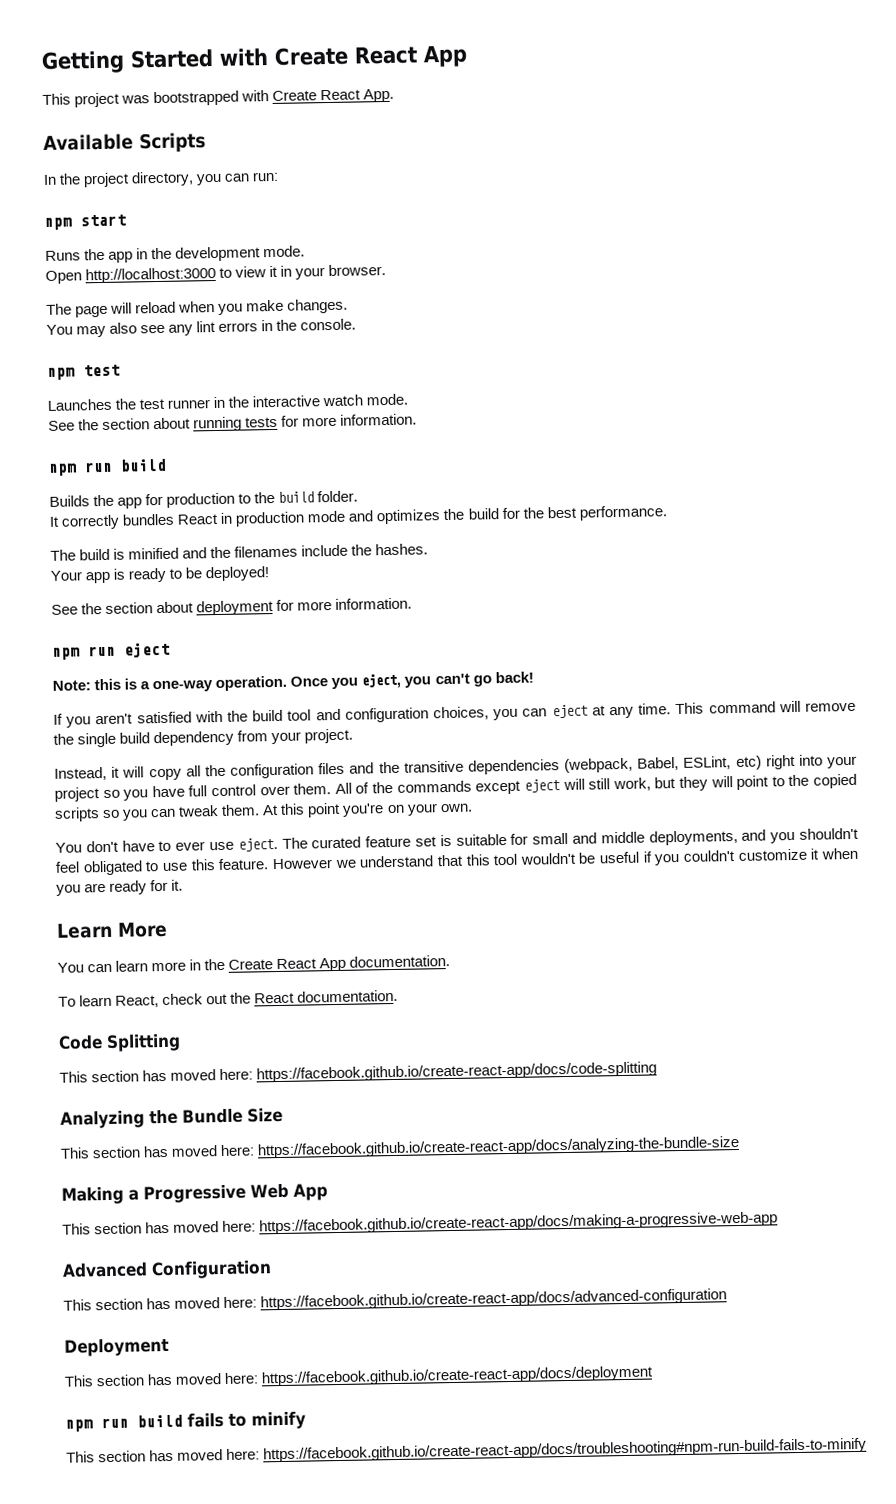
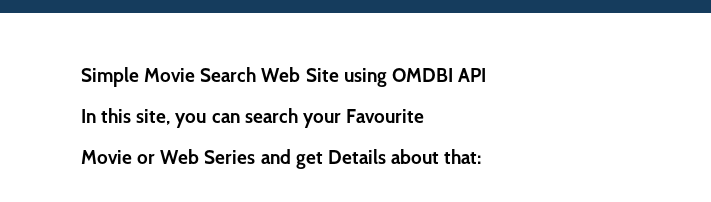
[41,44,468,74] [42,88,395,108] [43,132,206,153] [43,171,280,188] [44,214,126,230] [45,245,306,263] [45,263,387,284] [46,298,349,318] [46,318,357,338] [47,364,120,380] [47,393,409,411] [48,413,418,432] [48,458,167,476] [49,490,359,509] [49,505,667,530] [50,543,429,561] [50,566,270,584] [51,597,413,616] [52,641,170,660] [52,671,534,693] [53,700,857,728] [53,728,354,748] [54,754,857,781] [54,773,857,802] [54,802,473,822] [55,827,859,853] [55,847,858,876] [56,879,184,896] [56,921,168,939] [57,954,451,973] [58,989,399,1008] [58,1033,181,1052] [59,1061,658,1083] [60,1107,283,1129] [60,1135,740,1159] [61,1183,328,1205] [62,1211,779,1235] [62,1260,272,1280] [63,1288,728,1311] [64,1337,169,1357] [64,1365,654,1387] [65,1411,306,1432] [66,1437,868,1463] Getting Started with Create React App // This project was bootstrapped with Create React App. // Available Scripts // In the project directory, you can run: // npm start // Runs the app in the development mode. // Open http://localhost:3000 to view it in your browser. // The page will reload when you make changes. // You may also see any lint errors in the console. // npm test // Launches the test runner in the interactive watch mode. // See the section about running tests for more information. // npm run build // Builds the app for production to the build folder. // It correctly bundles React in production mode and optimizes the build for the best performance. // The build is minified and the filenames include the hashes. // Your app is ready to be deployed! // See the section about deployment for more information. // npm run eject // Note: this is a one-way operation. Once you eject, you can't go back! // If you aren't satisfied with the build tool and configuration choices, you can eject at any time. This command will remove the single build dependency from your project. // Instead, it will copy all the configuration files and the transitive dependencies (webpack, Babel, ESLint, etc) right into your project so you have full control over them. All of the commands except eject will still work, but they will point to the copied scripts so you can tweak them. At this point you're on your own. // You don't have to ever use eject. The curated feature set is suitable for small and middle deployments, and you shouldn't feel obligated to use this feature. However we understand that this tool wouldn't be useful if you couldn't customize it when you are ready for it. // Learn More // You can learn more in the Create React App documentation. // To learn React, check out the React documentation. // Code Splitting // This section has moved here: https://facebook.github.io/create-react-app/docs/code-splitting // Analyzing the Bundle Size // This section has moved here: https://facebook.github.io/create-react-app/docs/analyzing-the-bundle-size // Making a Progressive Web App // This section has moved here: https://facebook.github.io/create-react-app/docs/making-a-progressive-web-app // Advanced Configuration // This section has moved here: https://facebook.github.io/create-react-app/docs/advanced-configuration // Deployment // This section has moved here: https://facebook.github.io/create-react-app/docs/deployment // npm run build fails to minify // This section has moved here: https://facebook.github.io/create-react-app/docs/troubleshooting#npm-run-build-fails-to-minify -> [81,67,486,87] [81,108,424,128] [81,149,482,169] Simple Movie Search Web Site using OMDBI API // In this site, you can search your Favourite // Movie or Web Series and get Details about that:

